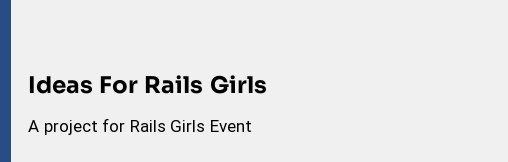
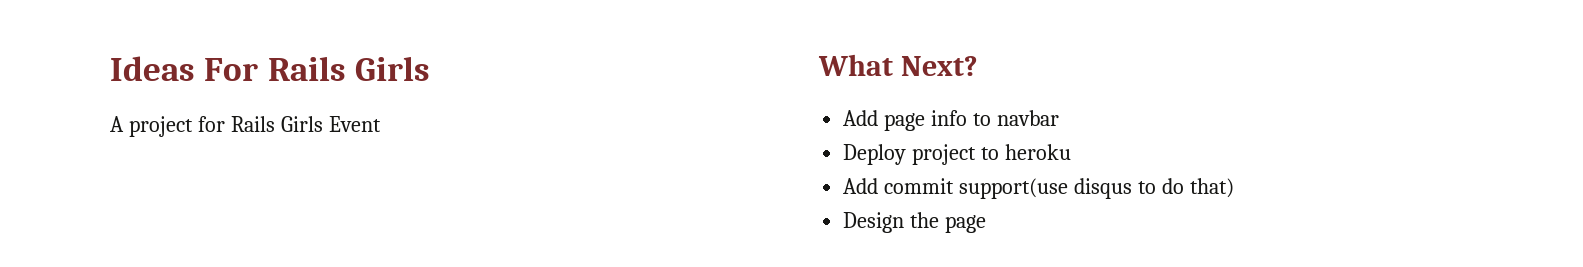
(252, 126) none -> [818,54,978,76] [843,110,1059,131] [843,144,1072,165] [843,178,1234,199] [843,212,987,233] // What Next? // Add page info to navbar // Deploy project to heroku // Add commit support(use disqus to do that) // Design the page

